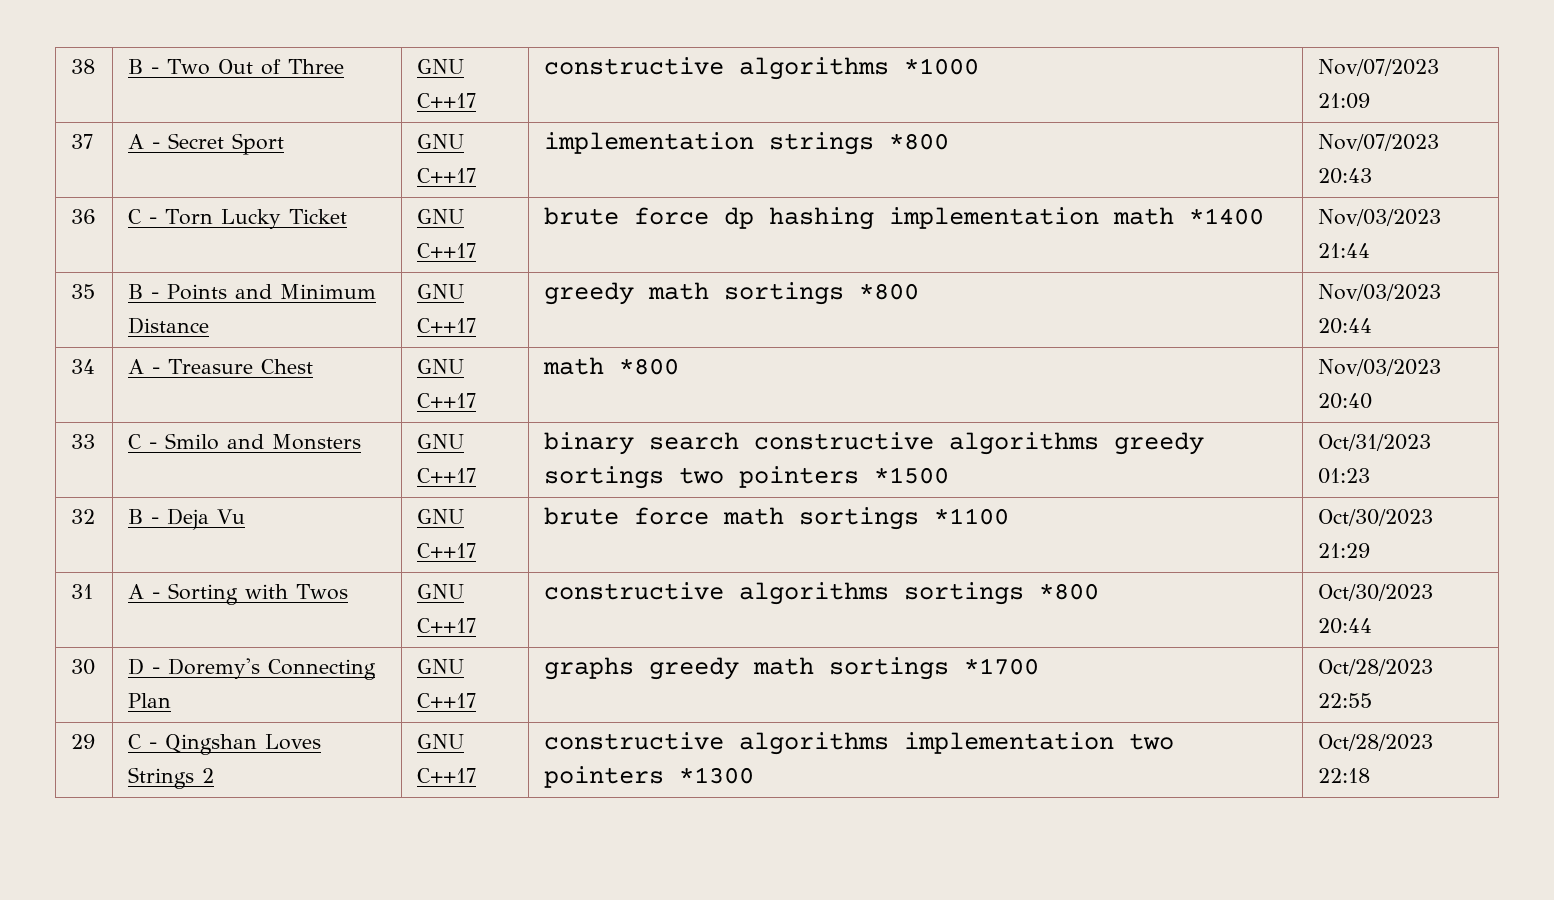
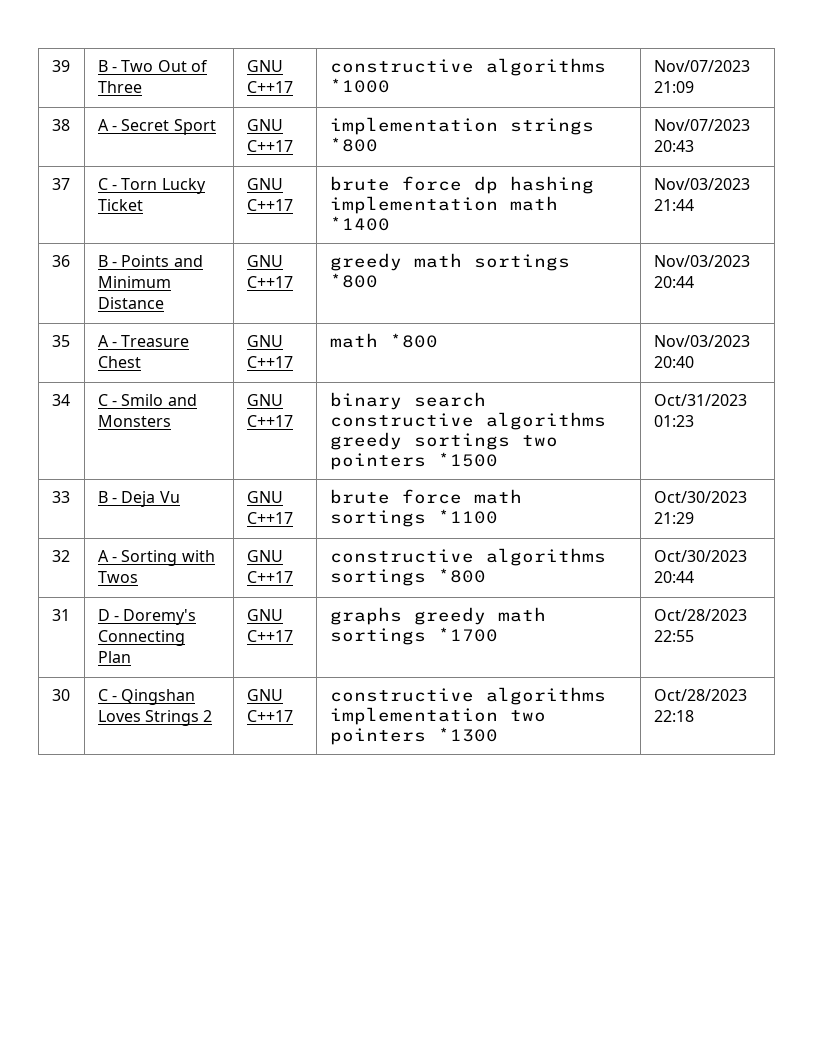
[70,59,95,74] 38 -> [51,60,70,72] 39
[70,134,93,149] 37 -> [51,119,70,131] 38
[70,209,96,224] 36 -> [51,178,70,190] 37
[70,284,95,299] 35 -> [51,255,70,267] 36
[70,359,95,374] 34 -> [51,335,70,347] 35
[70,434,95,449] 33 -> [51,394,70,406] 34
[70,509,95,524] 32 -> [51,491,70,503] 33
[70,584,93,599] 31 -> [51,550,70,562] 32
[70,659,95,675] 30 -> [51,609,70,621] 31
[70,734,95,749] 29 -> [51,689,70,701] 30

